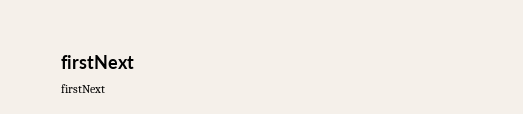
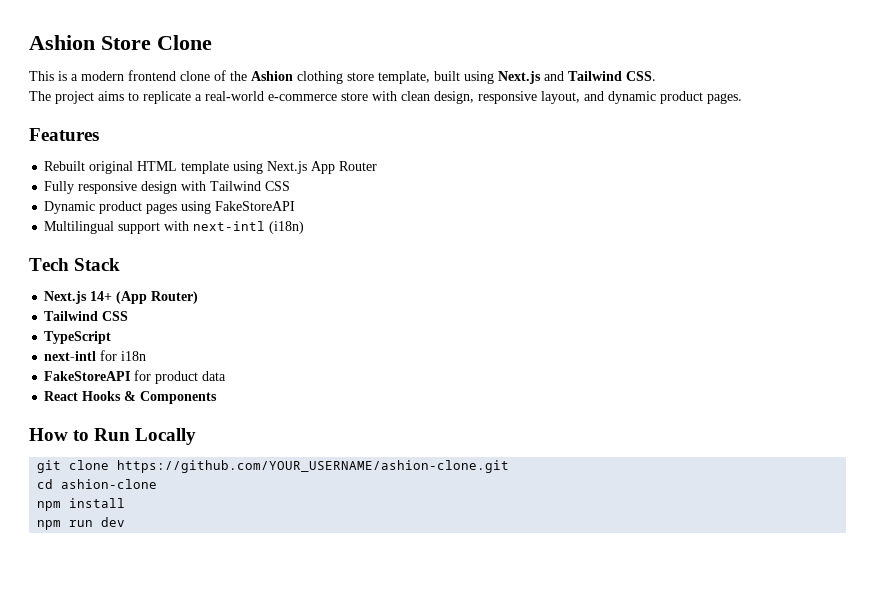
[61,55,134,69] [61,84,105,93] firstNext // firstNext -> [29,35,212,50] [29,70,656,84] [29,91,742,104] [29,128,99,141] [44,161,378,174] [44,181,291,194] [44,201,296,214] [44,221,305,234] [29,258,121,271] [44,291,199,304] [44,311,129,321] [44,331,112,344] [44,350,147,361] [44,370,227,384] [44,391,218,404] [29,428,197,445] [37,460,510,473] [37,479,158,489] [37,498,126,511] [37,517,126,530] Ashion Store Clone // This is a modern frontend clone of the Ashion clothing store template, built using Next.js and Tailwind CSS. // The project aims to replicate a real-world e-commerce store with clean design, responsive layout, and dynamic product pages. // Features // Rebuilt original HTML template using Next.js App Router // Fully responsive design with Tailwind CSS // Dynamic product pages using FakeStoreAPI // Multilingual support with next-intl (i18n) // Tech Stack // Next.js 14+ (App Router) // Tailwind CSS // TypeScript // next-intl for i18n // FakeStoreAPI for product data // React Hooks & Components // How to Run Locally // git clone https://github.com/YOUR_USERNAME/ashion-clone.git // cd ashion-clone // npm install // npm run dev

